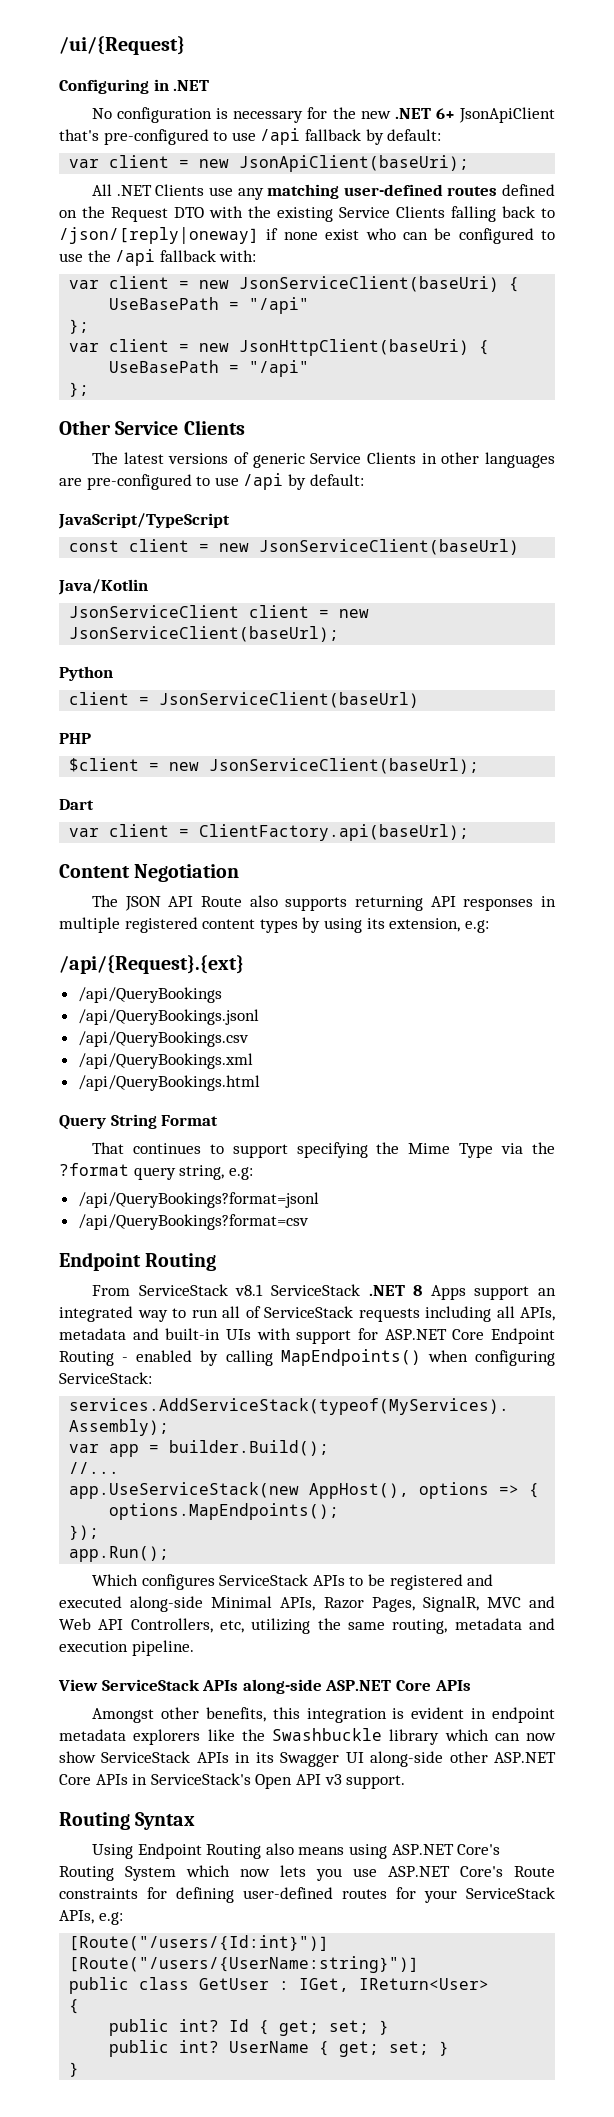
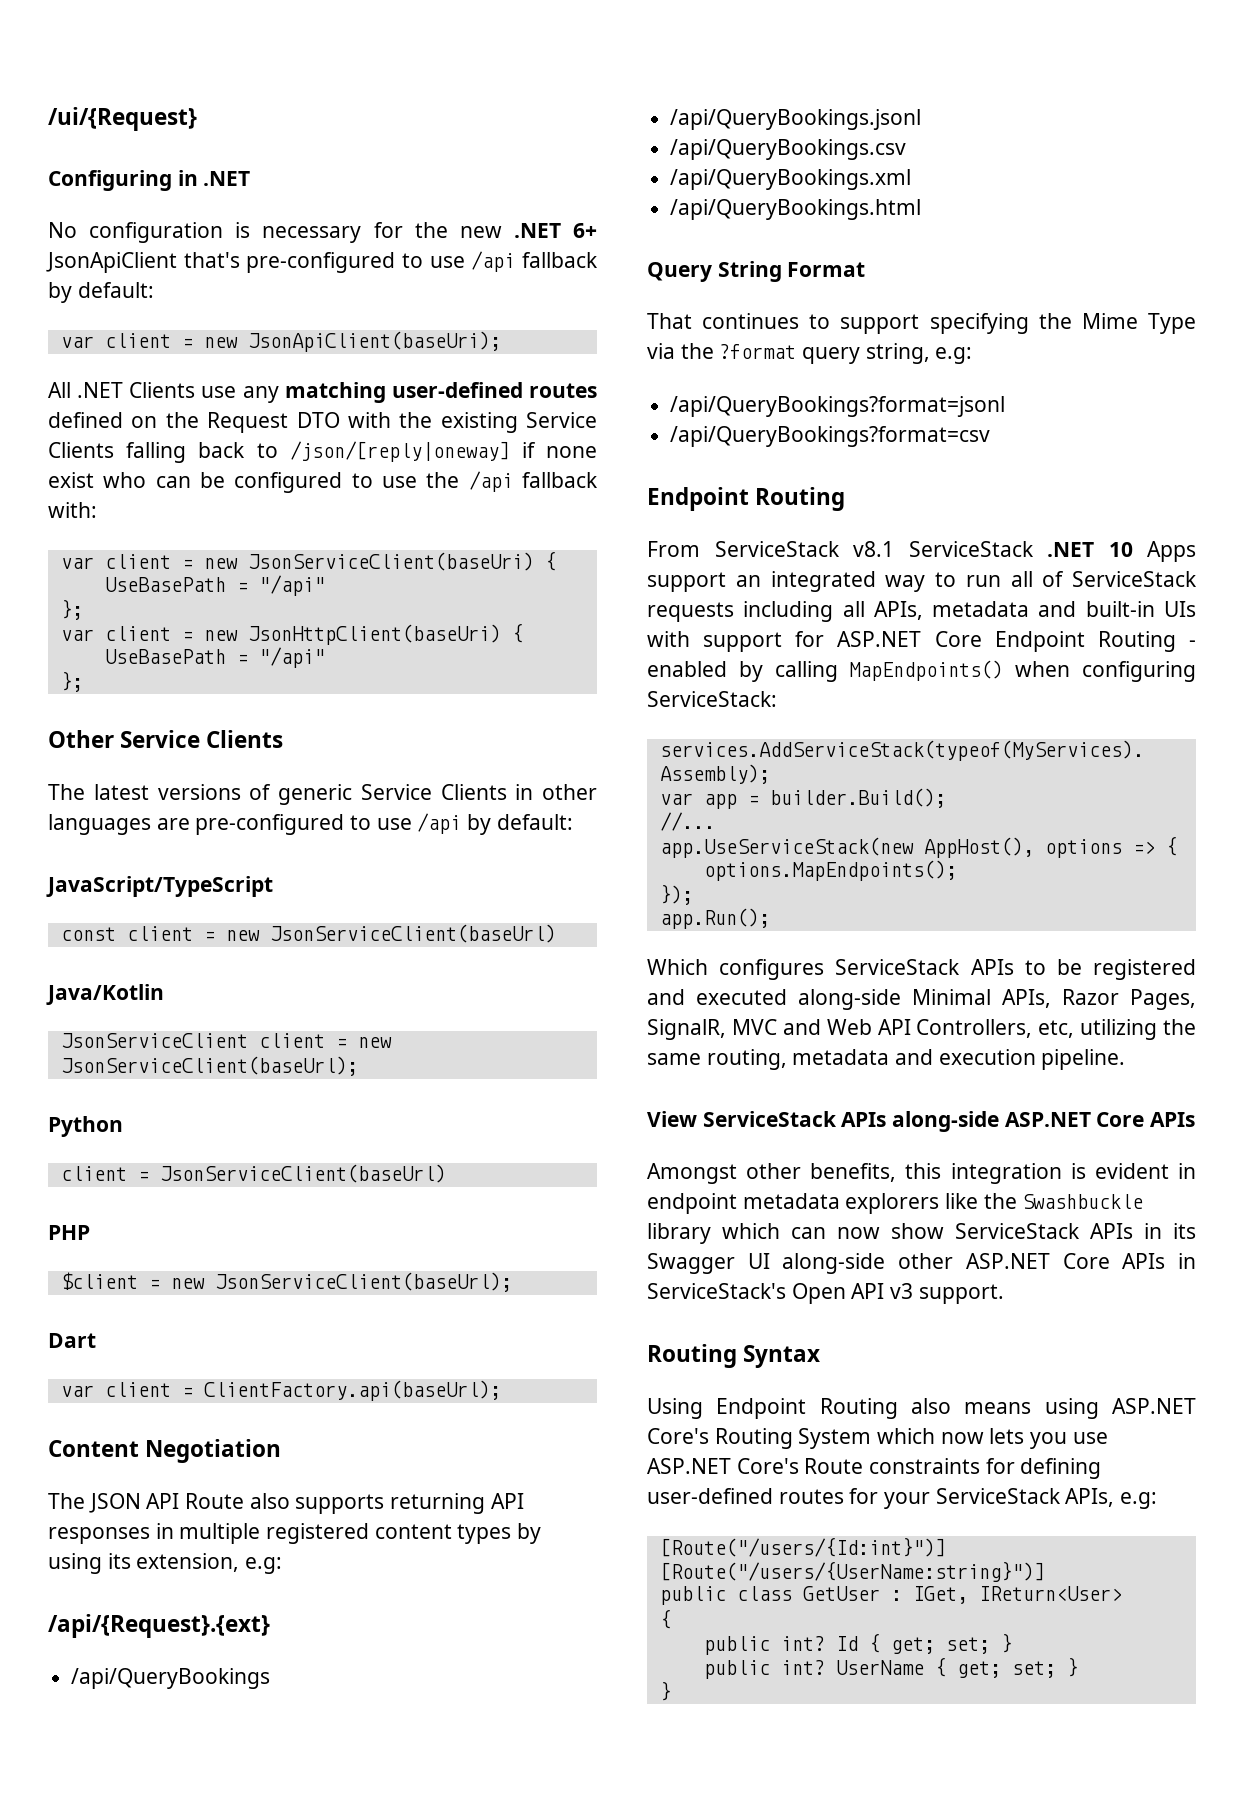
[413,1285,423,1296] 8 -> [1108,542,1133,557] 10

